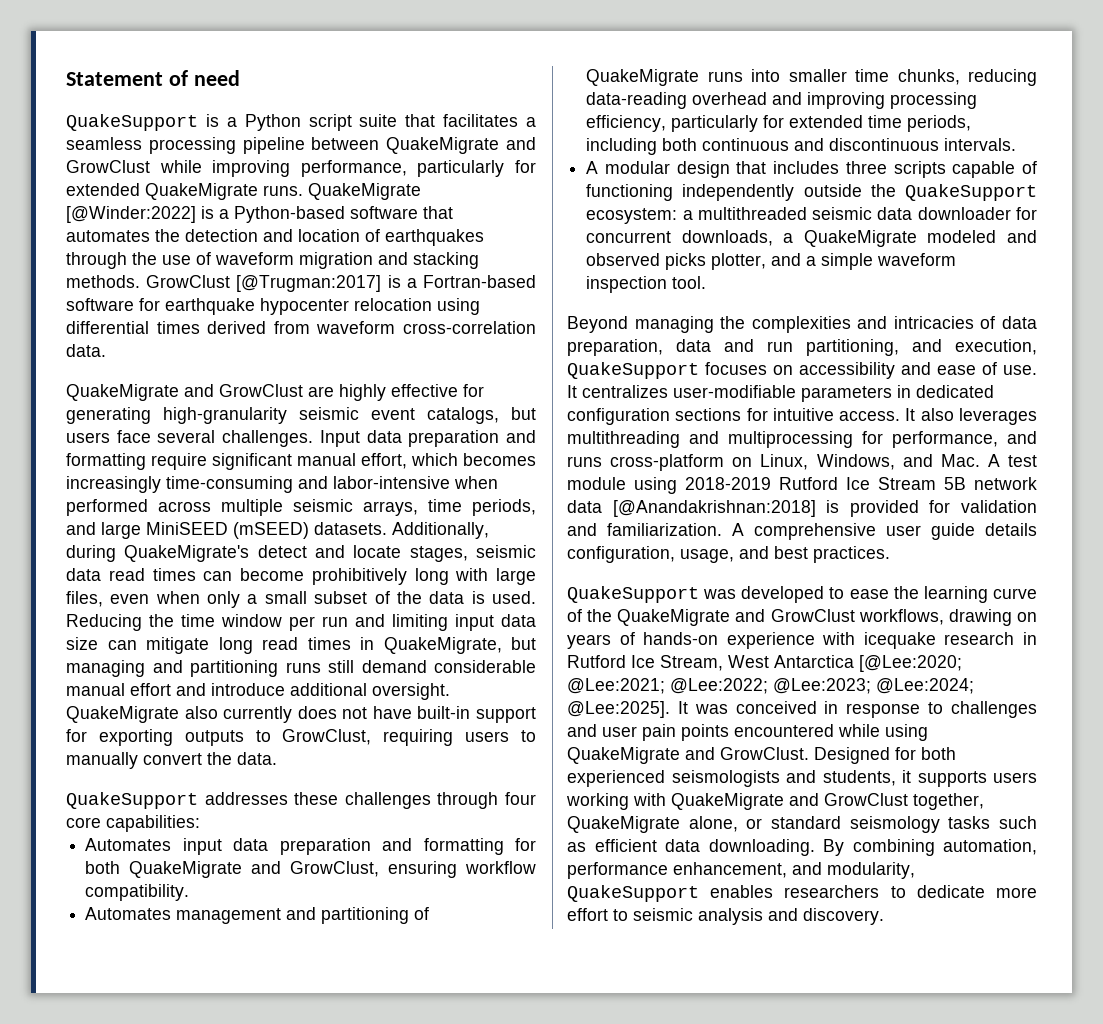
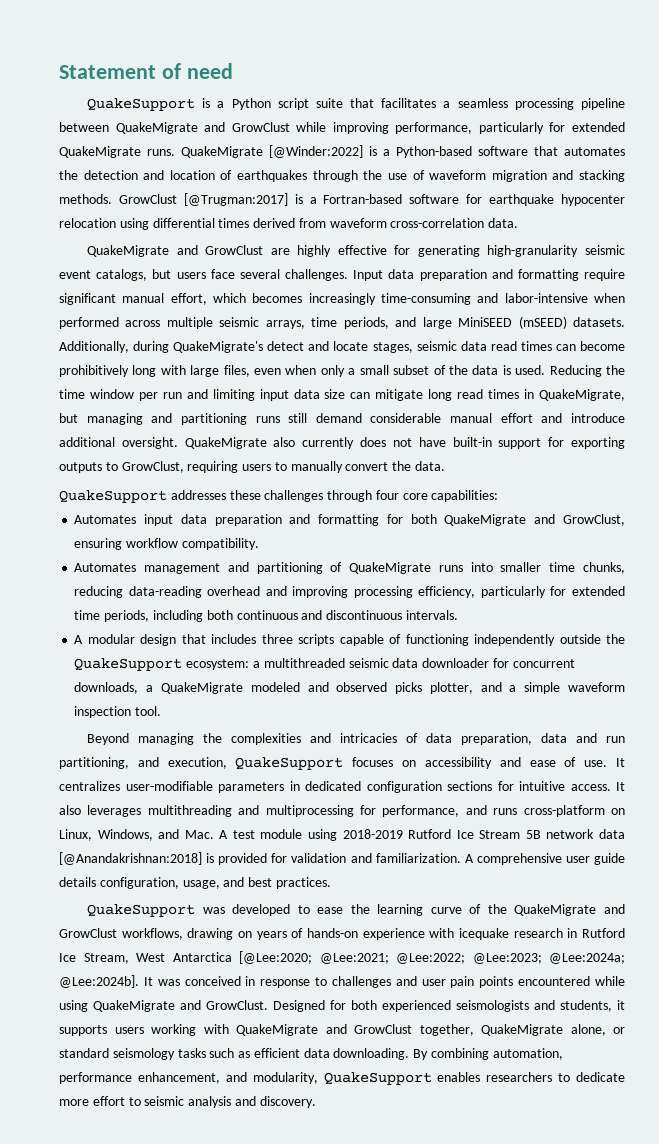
[876,678,974,694] [567,701,670,718] @Lee:2024; @Lee:2025]. -> [549,953,625,964] [59,975,139,988] @Lee:2024a; @Lee:2024b].

